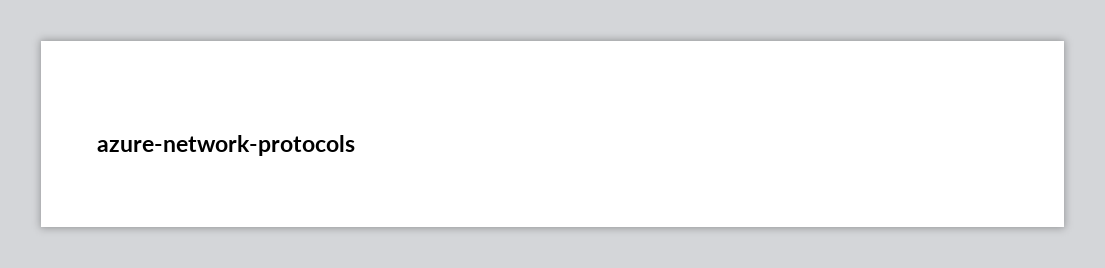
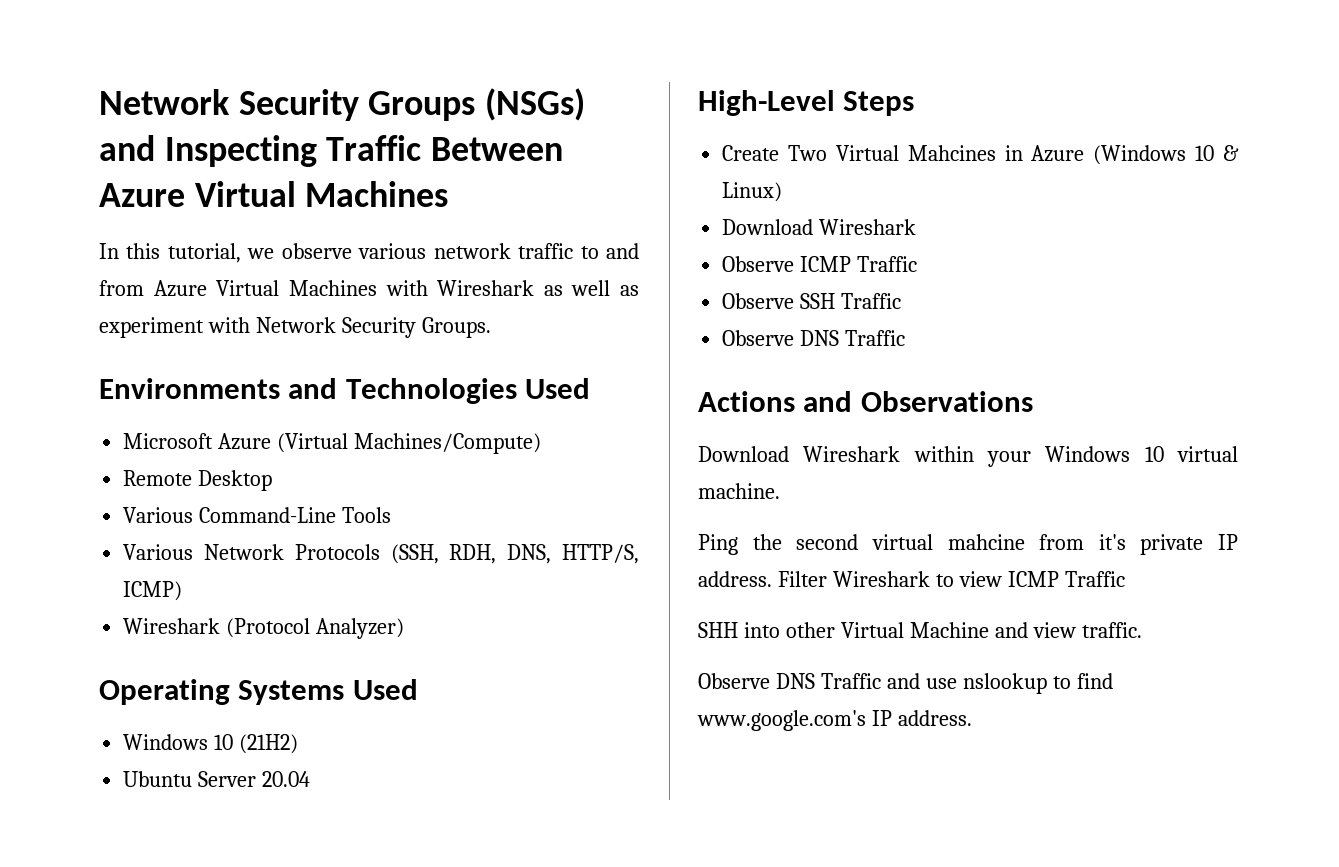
[97,135,355,156] azure-network-protocols -> [99,88,586,121] [99,135,564,167] [99,181,449,207] [99,243,639,263] [99,280,639,297] [99,317,491,338] [99,378,591,404] [123,433,542,454] [123,470,273,491] [123,507,392,523] [123,544,639,564] [123,581,183,601] [123,618,405,639] [99,679,418,705] [123,734,299,754] [123,771,311,787] [698,90,915,116] [722,145,1239,165] [722,182,783,202] [722,219,917,235] [722,256,918,272] [722,293,902,309] [722,330,906,346] [698,391,1033,412] [698,446,1238,467] [698,483,780,499] [698,534,1238,555] [698,571,1125,587] [698,622,1142,638] [698,673,1113,694] [697,710,972,731] Network Security Groups (NSGs) and Inspecting Traffic Between Azure Virtual Machines // In this tutorial, we observe various network traffic to and from Azure Virtual Machines with Wireshark as well as experiment with Network Security Groups. // Environments and Technologies Used // Microsoft Azure (Virtual Machines/Compute) // Remote Desktop // Various Command-Line Tools // Various Network Protocols (SSH, RDH, DNS, HTTP/S, ICMP) // Wireshark (Protocol Analyzer) // Operating Systems Used // Windows 10 (21H2) // Ubuntu Server 20.04 // High-Level Steps // Create Two Virtual Mahcines in Azure (Windows 10 & Linux) // Download Wireshark // Observe ICMP Traffic // Observe SSH Traffic // Observe DNS Traffic // Actions and Observations // Download Wireshark within your Windows 10 virtual machine. // Ping the second virtual mahcine from it's private IP address. Filter Wireshark to view ICMP Traffic // SHH into other Virtual Machine and view traffic. // Observe DNS Traffic and use nslookup to find www.google.com's IP address.

